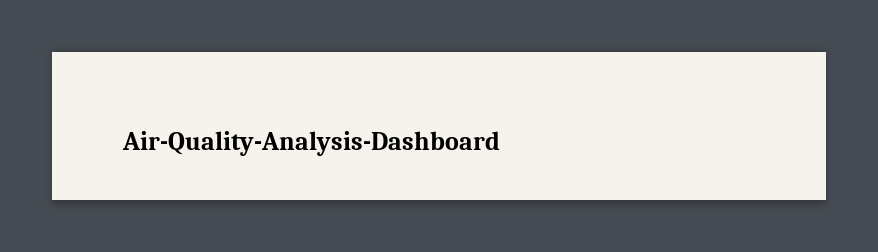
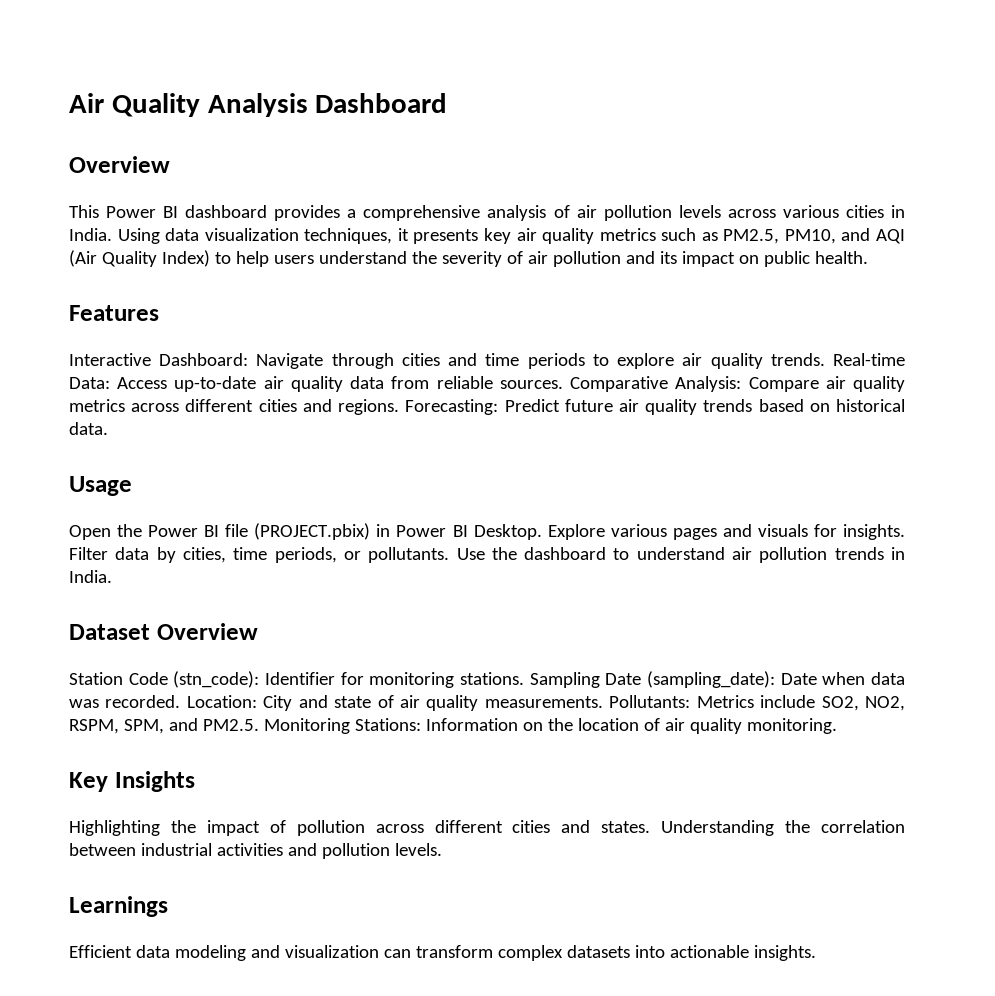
[122,131,500,156] Air-Quality-Analysis-Dashboard -> [69,93,448,117] [69,156,170,173] [69,205,906,221] [69,228,905,244] [69,250,868,267] [69,305,159,321] [69,353,906,369] [69,376,906,392] [69,399,905,415] [69,422,108,435] [69,476,132,496] [69,523,905,540] [69,547,905,563] [69,570,112,583] [69,623,258,640] [69,671,905,688] [69,695,906,711] [69,718,837,734] [69,771,195,792] [69,820,905,836] [69,843,442,859] [69,896,168,917] [69,945,816,961] Air Quality Analysis Dashboard // Overview // This Power BI dashboard provides a comprehensive analysis of air pollution levels across various cities in India. Using data visualization techniques, it presents key air quality metrics such as PM2.5, PM10, and AQI (Air Quality Index) to help users understand the severity of air pollution and its impact on public health. // Features // Interactive Dashboard: Navigate through cities and time periods to explore air quality trends. Real-time Data: Access up-to-date air quality data from reliable sources. Comparative Analysis: Compare air quality metrics across different cities and regions. Forecasting: Predict future air quality trends based on historical data. // Usage // Open the Power BI file (PROJECT.pbix) in Power BI Desktop. Explore various pages and visuals for insights. Filter data by cities, time periods, or pollutants. Use the dashboard to understand air pollution trends in India. // Dataset Overview // Station Code (stn_code): Identifier for monitoring stations. Sampling Date (sampling_date): Date when data was recorded. Location: City and state of air quality measurements. Pollutants: Metrics include SO2, NO2, RSPM, SPM, and PM2.5. Monitoring Stations: Information on the location of air quality monitoring. // Key Insights // Highlighting the impact of pollution across different cities and states. Understanding the correlation between industrial activities and pollution levels. // Learnings // Efficient data modeling and visualization can transform complex datasets into actionable insights.

